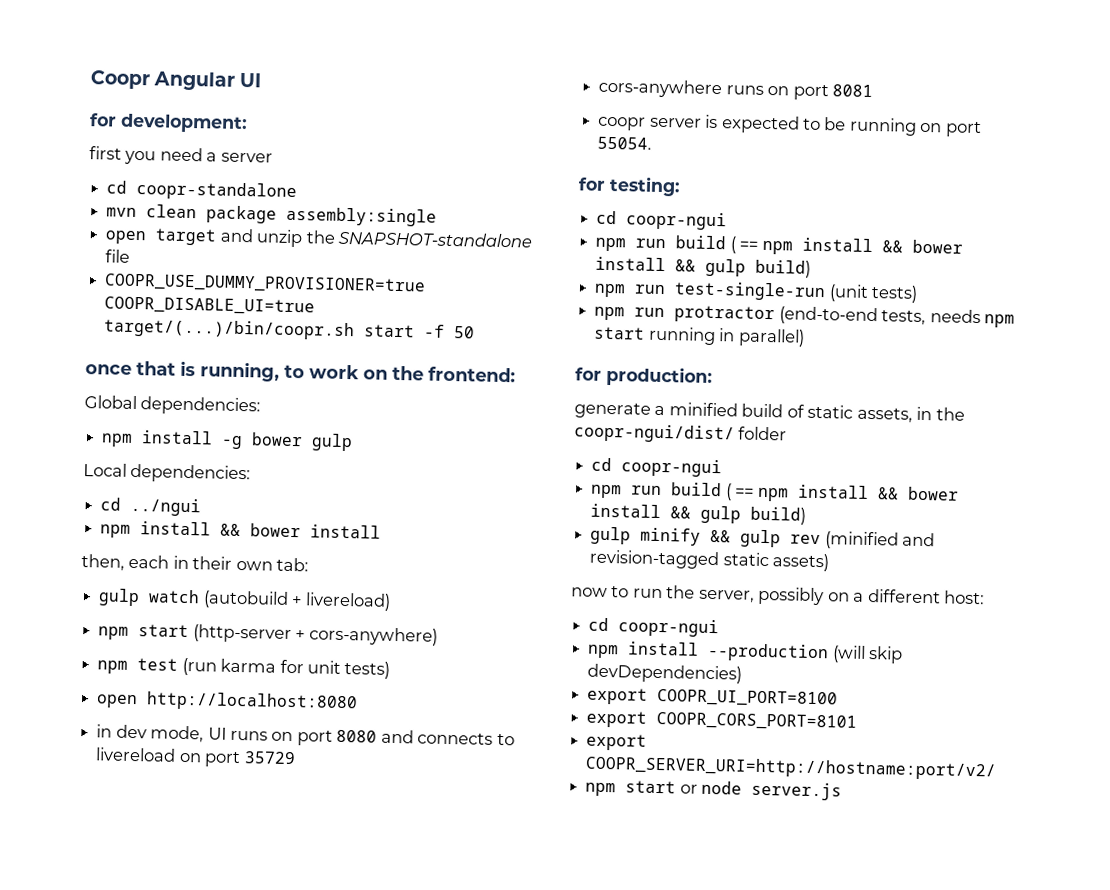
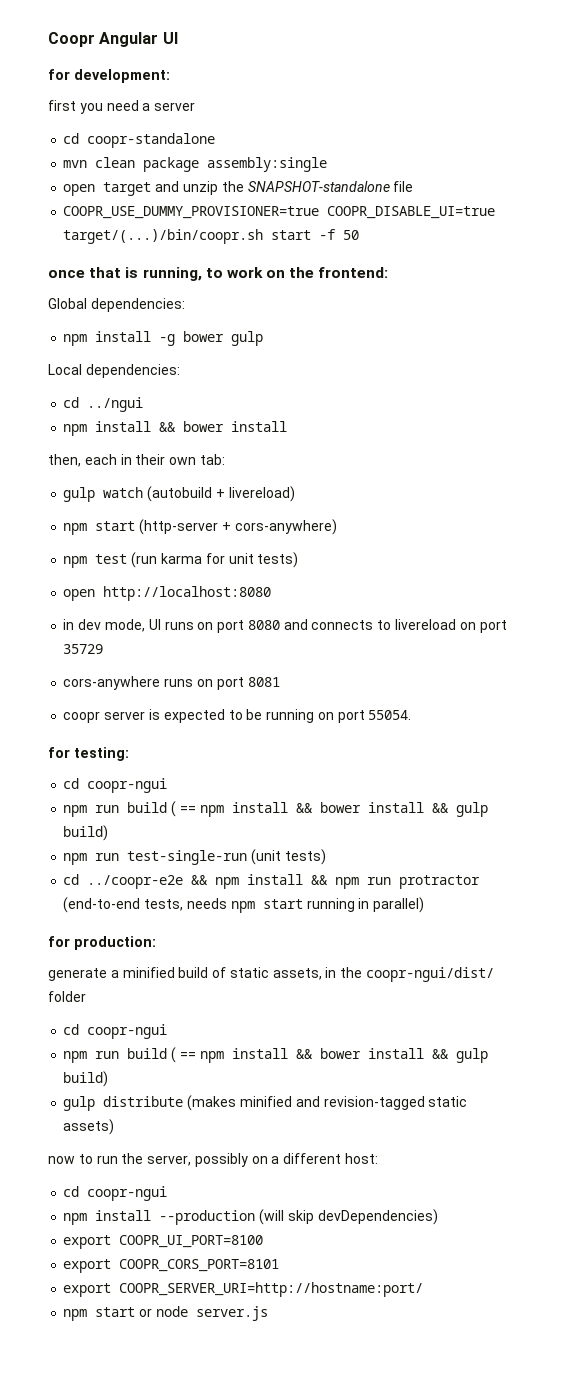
(919, 294) none -> [63,874,329,889] cd ../coopr-e2e && npm install &&
[640,527,899,550] minify && gulp rev (minified -> [103,1095,292,1111] distribute (makes minified
[585,755,998,781] COOPR_SERVER_URI=http://hostname:port/v2/ -> [119,1282,424,1297] COOPR_SERVER_URI=http://hostname:port/

